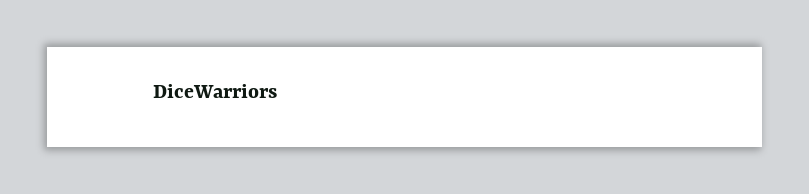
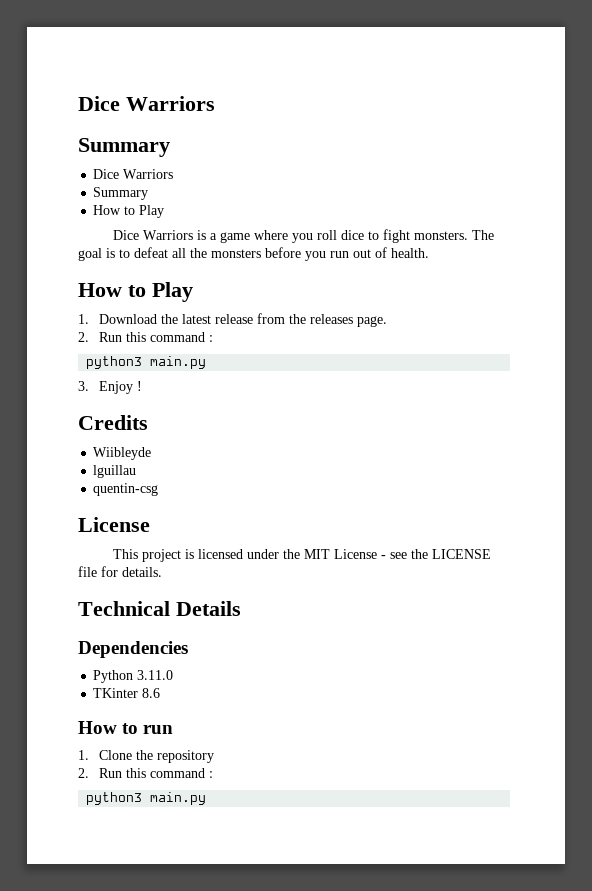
[153,84,277,98] DiceWarriors -> [78,96,215,111] [78,138,170,157] [93,169,174,179] [93,187,149,200] [93,205,165,218] [112,229,494,243] [78,247,429,261] [78,282,193,302] [78,313,388,327] [78,332,214,342] [86,356,207,369] [78,381,143,394] [78,415,148,430] [93,447,152,460] [93,465,137,478] [93,483,159,496] [78,517,150,532] [112,549,491,562] [78,566,162,577] [78,601,241,616] [78,641,188,658] [93,670,174,683] [93,688,161,698] [78,721,174,734] [78,750,215,763] [78,768,214,778] [86,792,207,805] Dice Warriors // Summary // Dice Warriors // Summary // How to Play // Dice Warriors is a game where you roll dice to fight monsters. The goal is to defeat all the monsters before you run out of health. // How to Play // 1. Download the latest release from the releases page. // 2. Run this command : // python3 main.py // 3. Enjoy ! // Credits // Wiibleyde // lguillau // quentin-csg // License // This project is licensed under the MIT License - see the LICENSE file for details. // Technical Details // Dependencies // Python 3.11.0 // TKinter 8.6 // How to run // 1. Clone the repository // 2. Run this command : // python3 main.py

